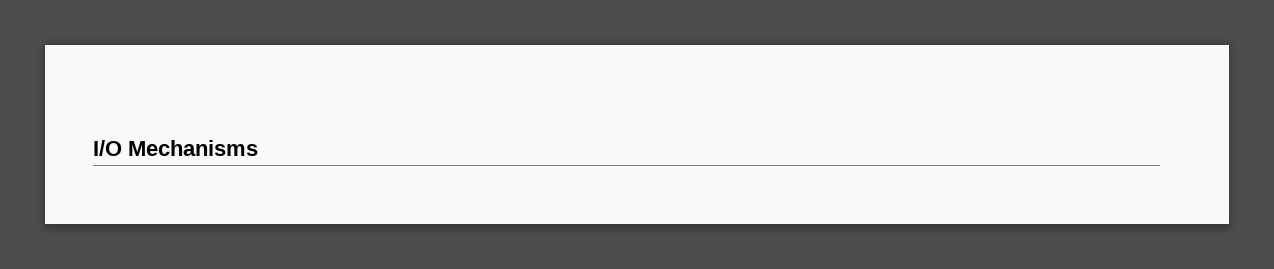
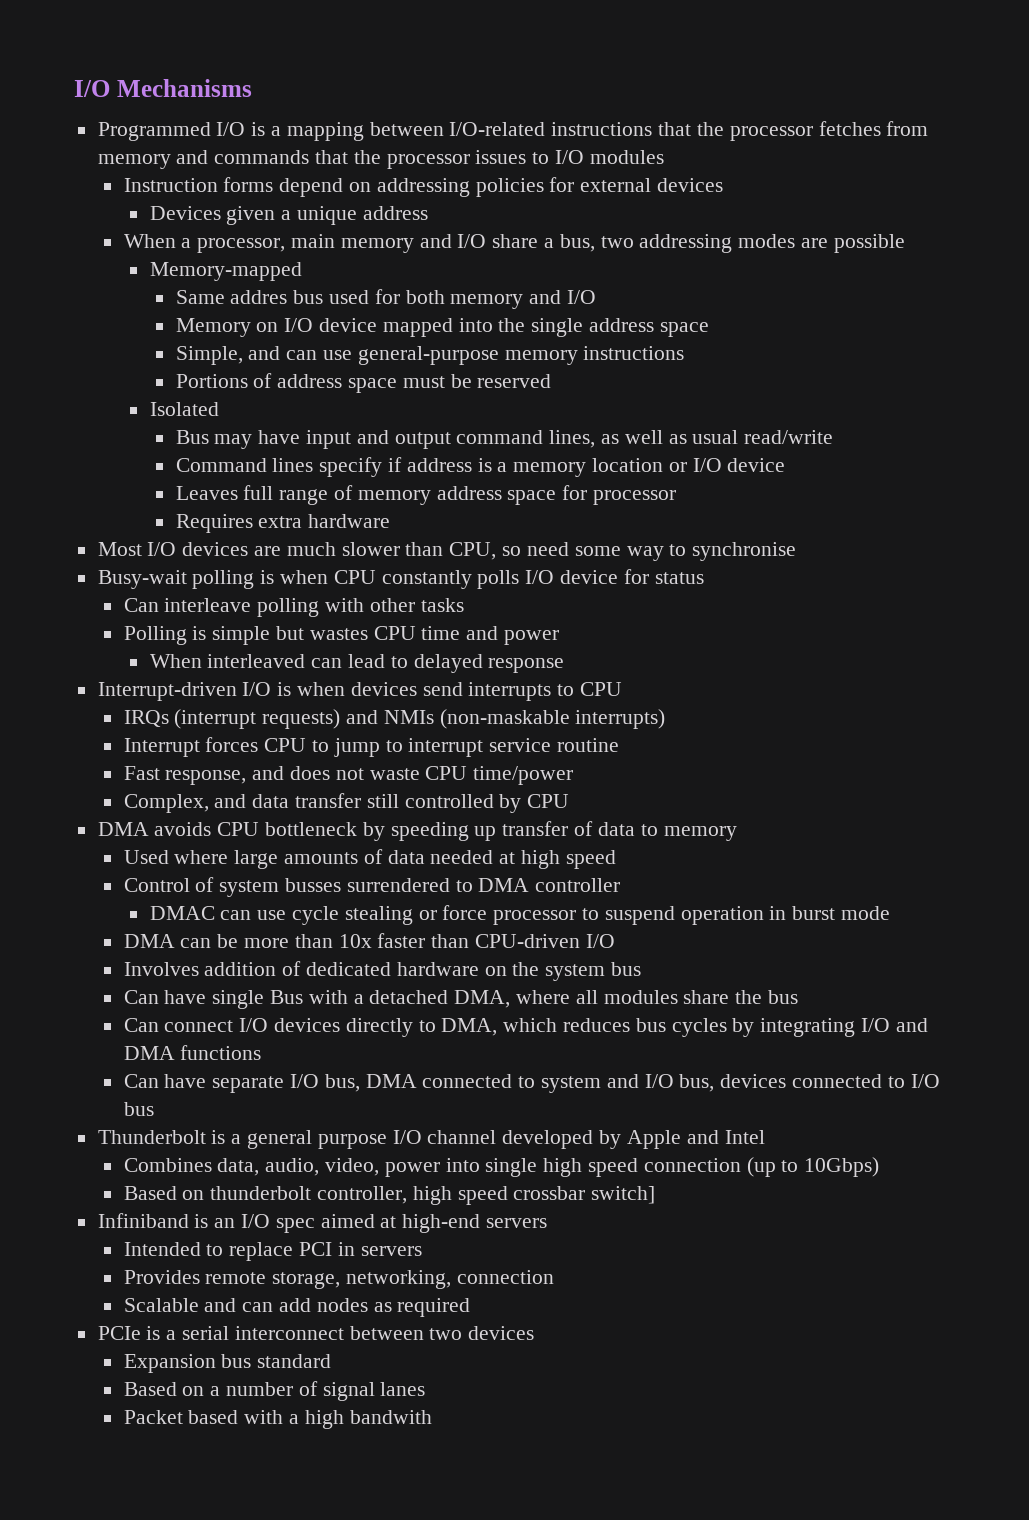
(258, 148) none -> [97,121,929,141] [97,150,664,169] [123,177,724,197] [149,206,428,225] [123,234,905,253] [149,262,302,281] [175,289,597,309] [175,318,709,337] [175,346,685,365] [175,373,552,393] [149,402,219,416] [175,430,834,449] [175,457,786,477] [175,485,677,505] [175,514,391,533] [97,542,797,561] [97,569,704,589] [123,598,464,617] [123,626,560,645] [149,654,565,673] [97,682,623,701] [123,709,666,729] [123,737,620,757] [123,766,574,785] [123,793,570,813] [97,821,737,841] [123,849,616,869] [123,877,621,897] [149,905,891,925] [123,933,615,948] [123,961,642,981] [123,990,799,1009] [123,1018,928,1037] [123,1045,262,1060] [123,1074,940,1093] [123,1102,154,1116] [97,1130,765,1149] [123,1157,880,1177] [123,1186,656,1205] [97,1213,548,1233] [123,1242,422,1261] [123,1270,554,1289] [123,1298,471,1317] [97,1326,535,1340] [123,1354,332,1373] [123,1381,426,1401] [123,1410,432,1429] // Programmed I/O is a mapping between I/O-related instructions that the processor fetches from memory and commands that the processor issues to I/O modules // Instruction forms depend on addressing policies for external devices // Devices given a unique address // When a processor, main memory and I/O share a bus, two addressing modes are possible // Memory-mapped // Same addres bus used for both memory and I/O // Memory on I/O device mapped into the single address space // Simple, and can use general-purpose memory instructions // Portions of address space must be reserved // Isolated // Bus may have input and output command lines, as well as usual read/write // Command lines specify if address is a memory location or I/O device // Leaves full range of memory address space for processor // Requires extra hardware // Most I/O devices are much slower than CPU, so need some way to synchronise // Busy-wait polling is when CPU constantly polls I/O device for status // Can interleave polling with other tasks // Polling is simple but wastes CPU time and power // When interleaved can lead to delayed response // Interrupt-driven I/O is when devices send interrupts to CPU // IRQs (interrupt requests) and NMIs (non-maskable interrupts) // Interrupt forces CPU to jump to interrupt service routine // Fast response, and does not waste CPU time/power // Complex, and data transfer still controlled by CPU // DMA avoids CPU bottleneck by speeding up transfer of data to memory // Used where large amounts of data needed at high speed // Control of system busses surrendered to DMA controller // DMAC can use cycle stealing or force processor to suspend operation in burst mode // DMA can be more than 10x faster than CPU-driven I/O // Involves addition of dedicated hardware on the system bus // Can have single Bus with a detached DMA, where all modules share the bus // Can connect I/O devices directly to DMA, which reduces bus cycles by integrating I/O and DMA functions // Can have separate I/O bus, DMA connected to system and I/O bus, devices connected to I/O bus // Thunderbolt is a general purpose I/O channel developed by Apple and Intel // Combines data, audio, video, power into single high speed connection (up to 10Gbps) // Based on thunderbolt controller, high speed crossbar switch] // Infiniband is an I/O spec aimed at high-end servers // Intended to replace PCI in servers // Provides remote storage, networking, connection // Scalable and can add nodes as required // PCIe is a serial interconnect between two devices // Expansion bus standard // Based on a number of signal lanes // Packet based with a high bandwith

